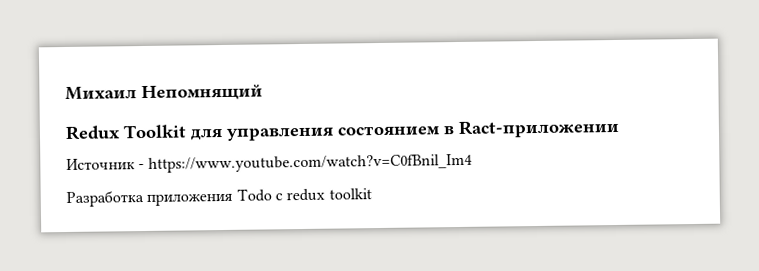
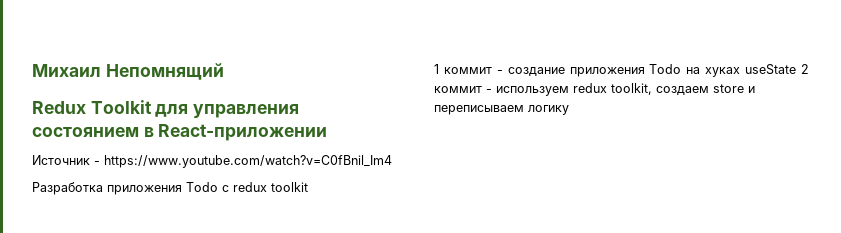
[458,118,620,138] Ract-приложении -> [158,124,328,141] React-приложении
(372, 194) none -> [434,64,809,77] [434,83,755,96] [434,105,569,115] // 1 коммит - создание приложения Todo на хуках useState 2 коммит - используем redux toolkit, создаем store и переписываем логику

